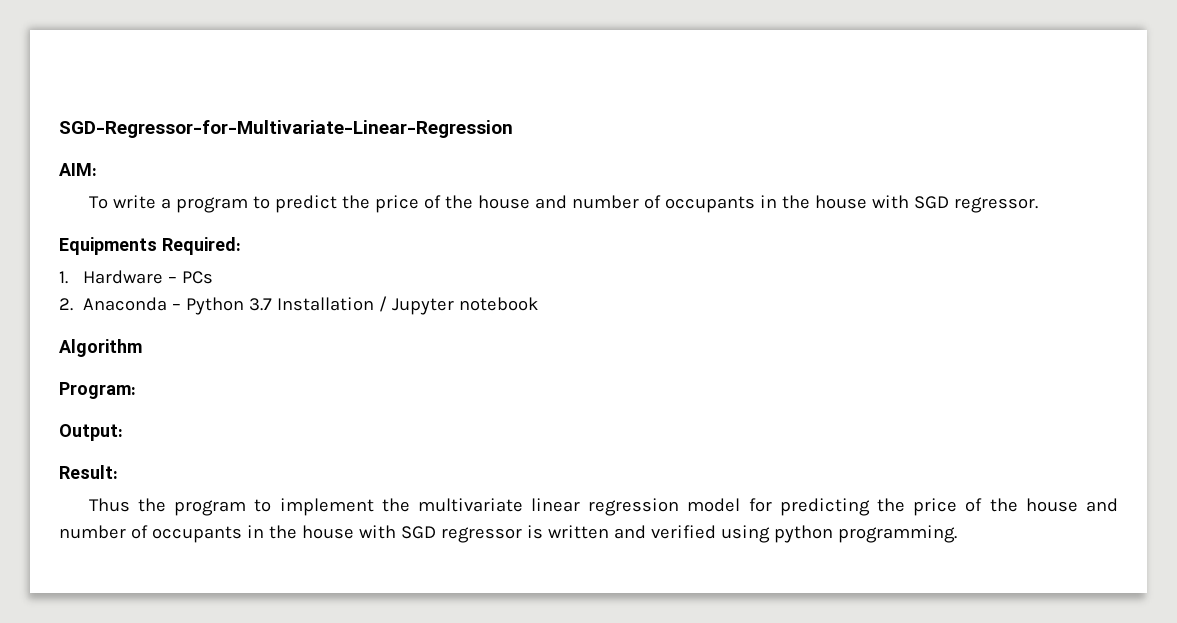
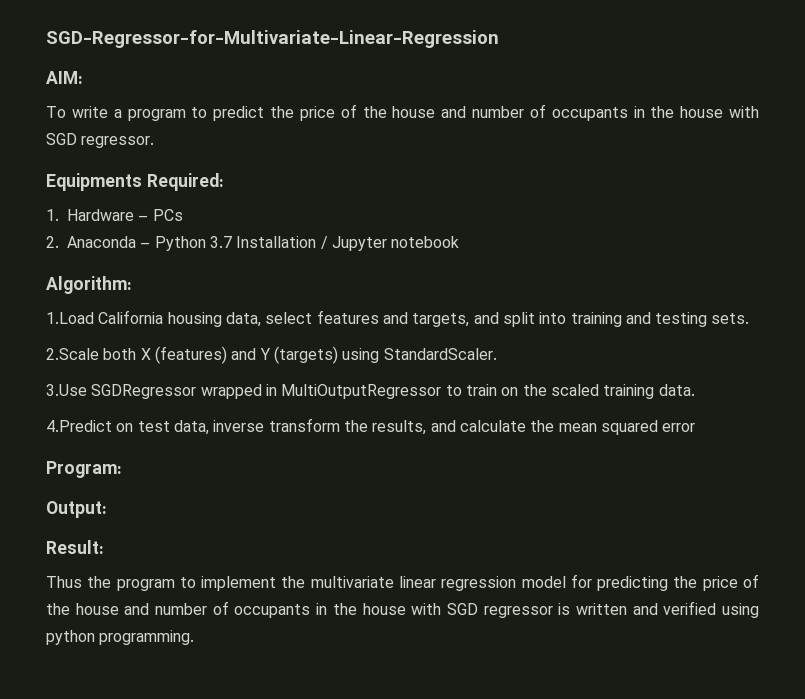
[59,339,142,357] Algorithm -> [46,276,132,294] [46,310,750,327] [46,346,497,364] [46,384,695,399] [46,418,696,435] Algorithm: // 1.Load California housing data, select features and targets, and split into training and testing sets. // 2.Scale both X (features) and Y (targets) using StandardScaler. // 3.Use SGDRegressor wrapped in MultiOutputRegressor to train on the scaled training data. // 4.Predict on test data, inverse transform the results, and calculate the mean squared error

